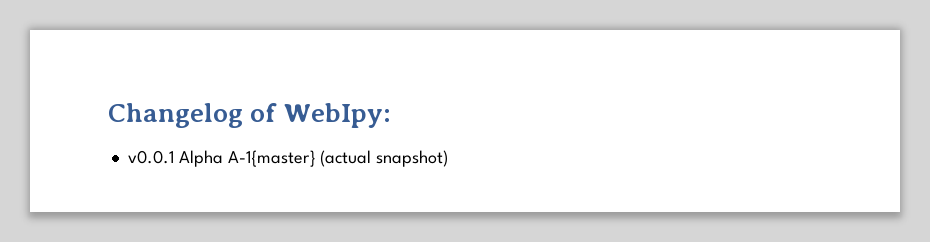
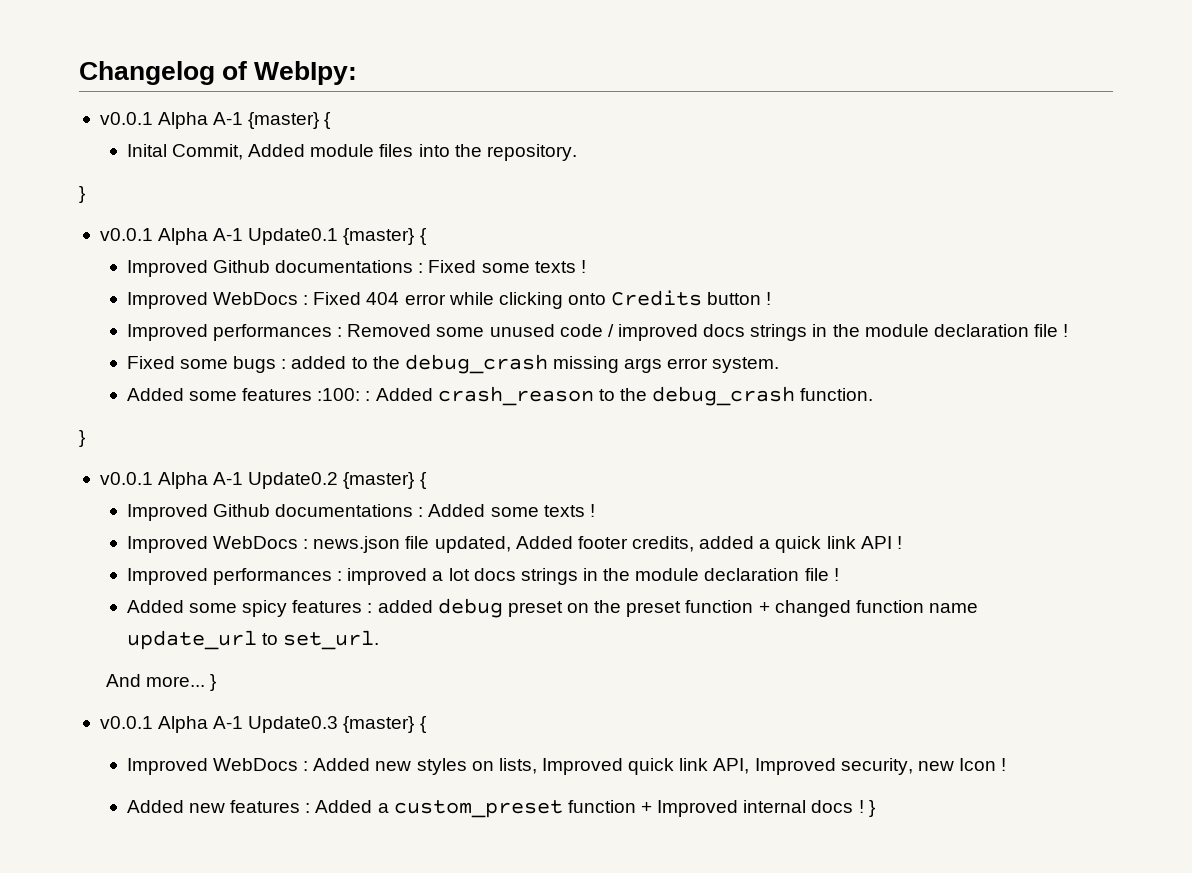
[227,150,449,167] A-1{master} (actual snapshot) -> [213,112,332,129] [126,144,577,161] [79,186,85,203] [99,228,427,245] [126,260,586,277] [126,290,772,309] [126,324,1069,341] [126,354,780,374] [126,386,874,406] [79,430,85,447] [99,472,427,489] [126,504,595,521] [126,536,902,553] [126,568,839,585] [126,598,978,618] [126,630,380,650] [106,674,217,691] [99,716,427,733] [126,758,1007,775] [126,800,875,818] A-1 {master} { // Inital Commit, Added module files into the repository. // } // v0.0.1 Alpha A-1 Update0.1 {master} { // Improved Github documentations : Fixed some texts ! // Improved WebDocs : Fixed 404 error while clicking onto Credits button ! // Improved performances : Removed some unused code / improved docs strings in the module declaration file ! // Fixed some bugs : added to the debug_crash missing args error system. // Added some features :100: : Added crash_reason to the debug_crash function. // } // v0.0.1 Alpha A-1 Update0.2 {master} { // Improved Github documentations : Added some texts ! // Improved WebDocs : news.json file updated, Added footer credits, added a quick link API ! // Improved performances : improved a lot docs strings in the module declaration file ! // Added some spicy features : added debug preset on the preset function + changed function name update_url to set_url. // And more... } // v0.0.1 Alpha A-1 Update0.3 {master} { // Improved WebDocs : Added new styles on lists, Improved quick link API, Improved security, new Icon ! // Added new features : Added a custom_preset function + Improved internal docs ! }

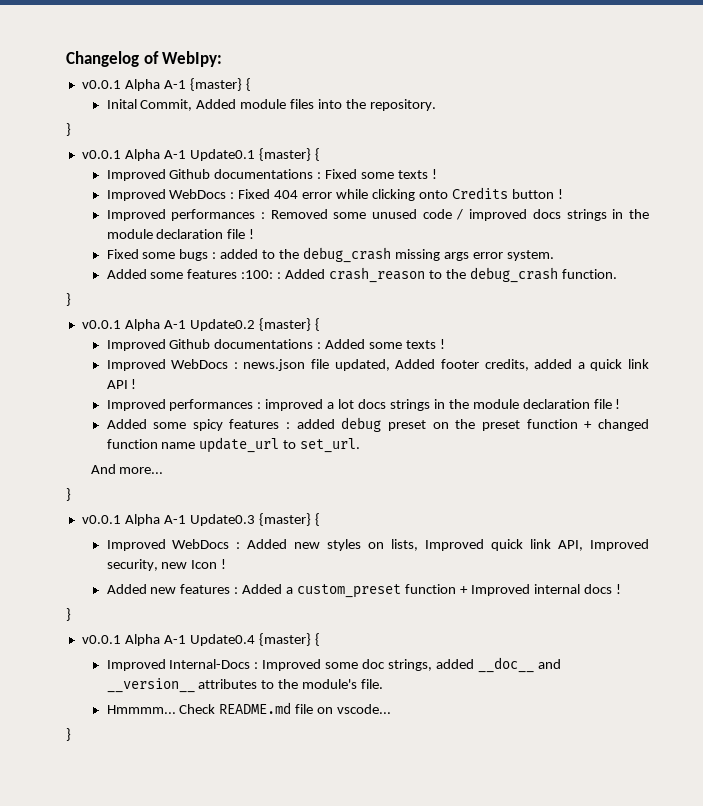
(206, 681) none -> (164, 470) //
[868,800,875,817] } -> [66,608,71,621] [81,633,320,646] [106,657,561,673] [106,678,384,693] [106,702,392,714] [66,728,71,741] // } // v0.0.1 Alpha A-1 Update0.4 {master} { // Improved Internal-Docs : Improved some doc strings, added __doc__ and __version__ attributes to the module's file. // Hmmmm... Check README.md file on vscode... // }

